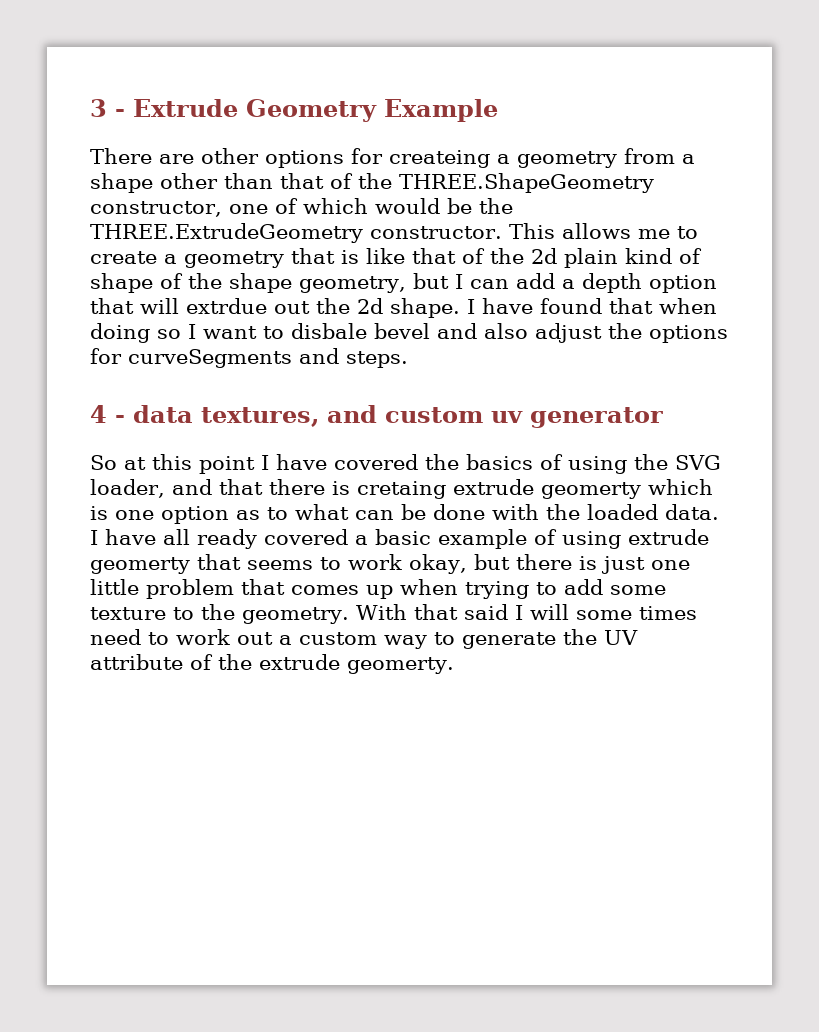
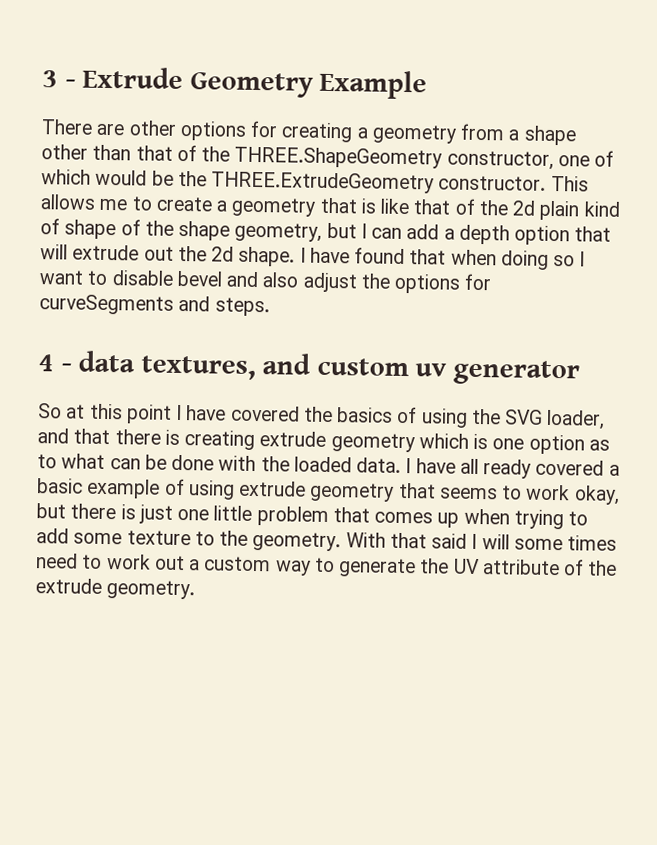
[389,150,490,168] createing -> [281,122,354,143] creating
[186,298,267,314] extrdue -> [72,244,140,261] extrude
[291,323,367,339] disbale -> [111,270,174,286] disable
[356,479,641,499] cretaing extrude geomerty -> [184,430,415,453] creating extrude geometry
[90,557,190,574] geomerty -> [309,482,395,502] geometry
[347,657,454,674] geomerty. -> [106,580,196,600] geometry.

